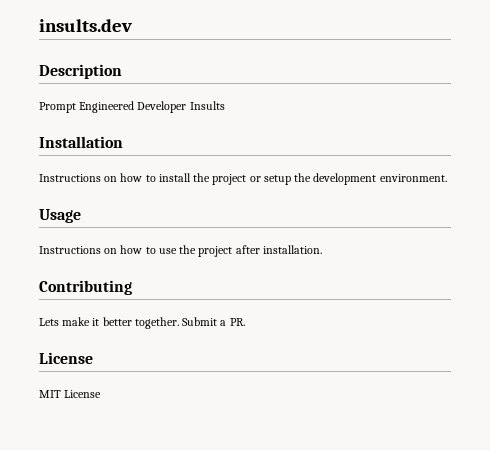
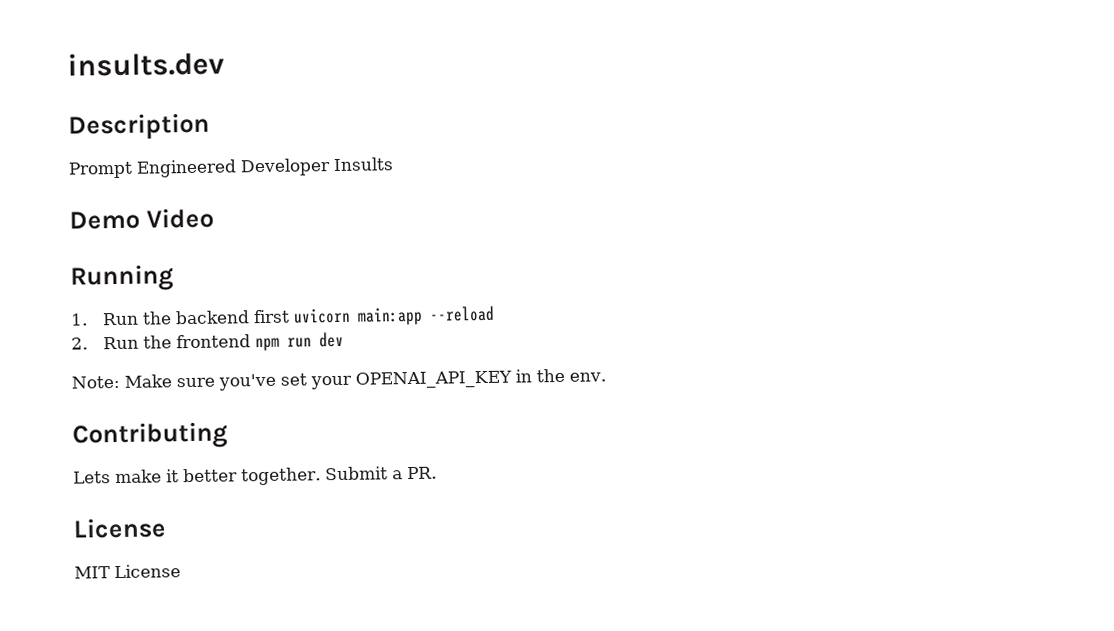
[39,136,123,148] [39,173,447,185] [39,209,81,223] [39,245,322,257] Installation // Instructions on how to install the project or setup the development environment. // Usage // Instructions on how to use the project after installation. -> [69,207,214,230] [70,264,174,292] [70,305,495,326] [71,331,344,352] [71,368,606,391] Demo Video // Running // 1. Run the backend first uvicorn main:app --reload // 2. Run the frontend npm run dev // Note: Make sure you've set your OPENAI_API_KEY in the env.

